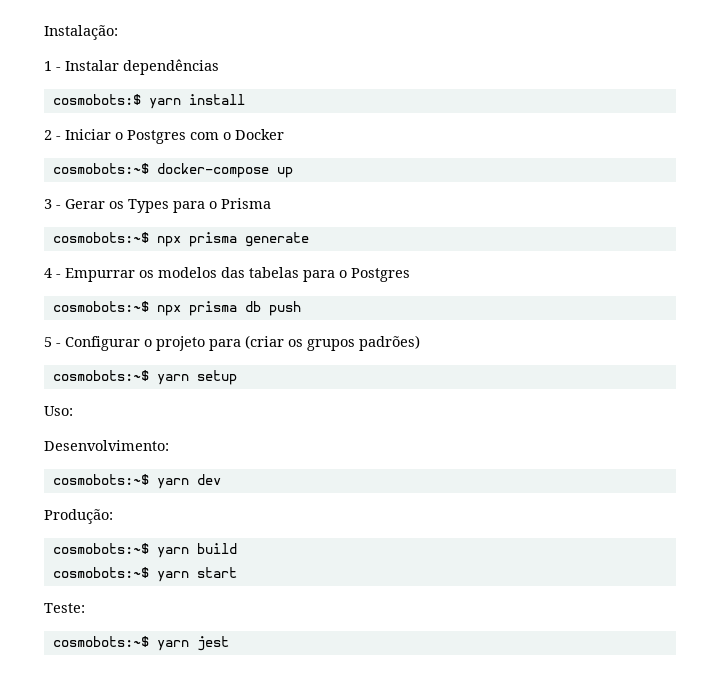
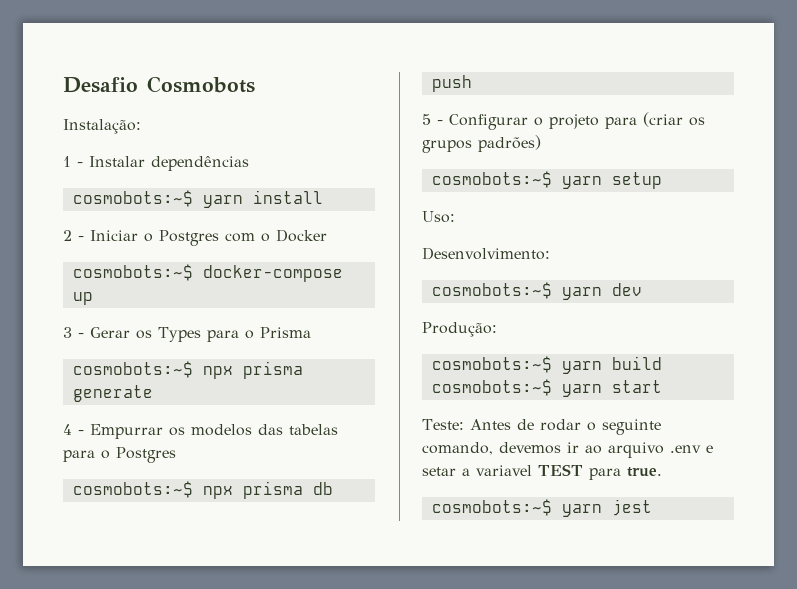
(44, 32) none -> [63,76,255,93] Desafio Cosmobots //
[52,94,141,105] cosmobots:$ -> [72,190,193,207] cosmobots:~$
(85, 608) none -> [469,419,661,435] [422,442,713,458] [422,464,662,480] Antes de rodar o seguinte comando, devemos ir ao arquivo .env e setar a variavel TEST para true.

